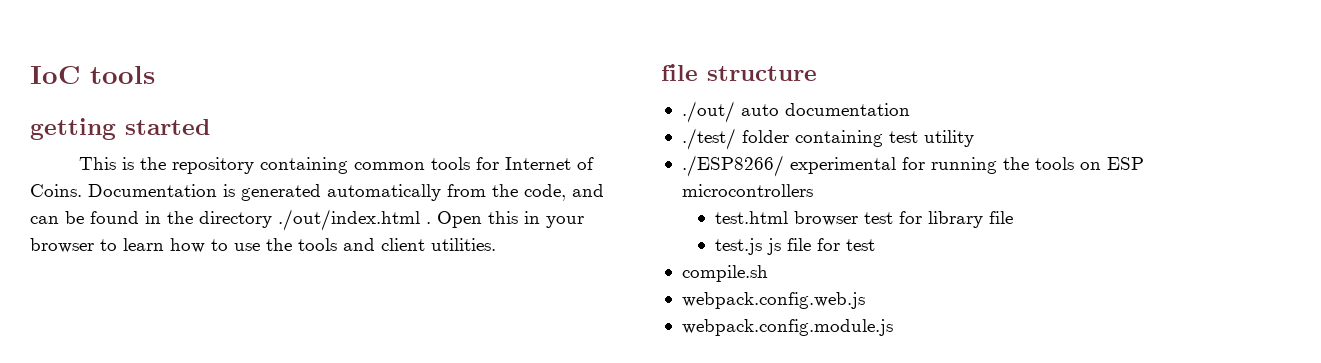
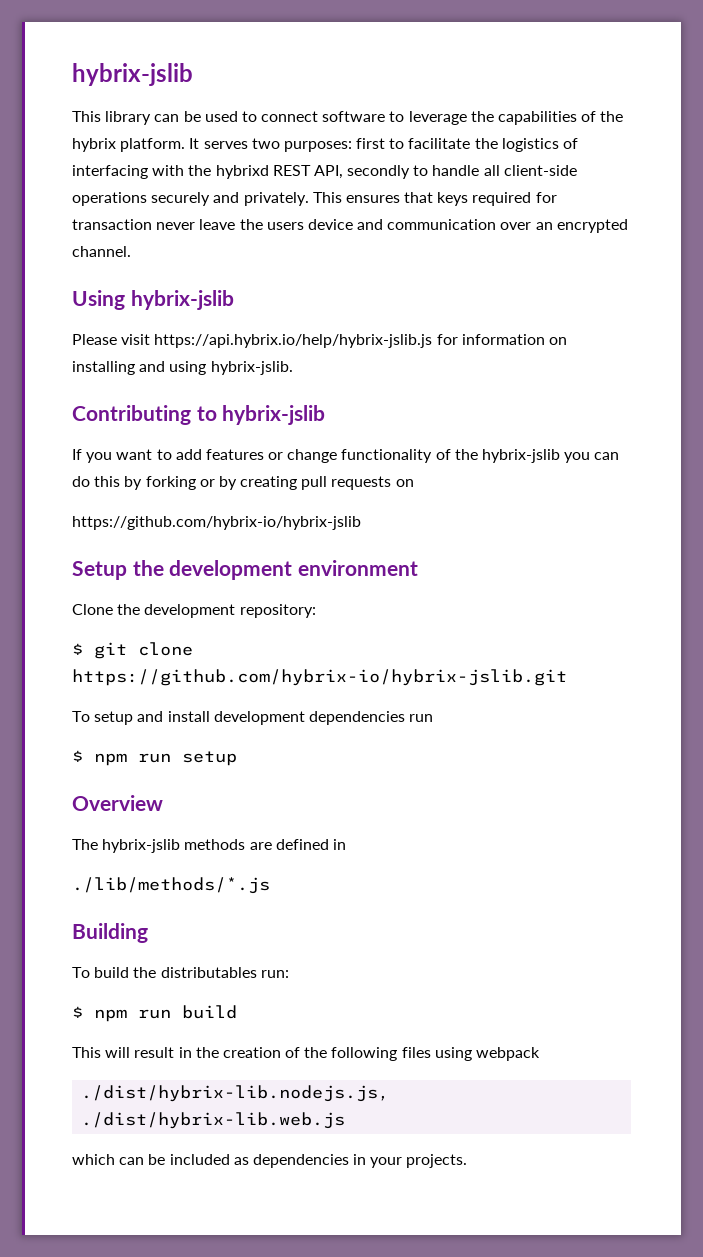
[30,66,155,84] [30,118,210,140] [79,157,595,174] [30,184,604,201] [30,209,584,231] [30,238,496,253] [661,64,817,81] [681,101,910,123] [681,128,974,150] [681,155,1144,177] [681,184,813,197] [714,211,1013,228] [714,238,875,255] [681,265,768,282] [681,292,865,309] [681,319,893,336] IoC tools // getting started // This is the repository containing common tools for Internet of Coins. Documentation is generated automatically from the code, and can be found in the directory ./out/index.html . Open this in your browser to learn how to use the tools and client utilities. // file structure // ./out/ auto documentation // ./test/ folder containing test utility // ./ESP8266/ experimental for running the tools on ESP microcontrollers // test.html browser test for library file // test.js js file for test // compile.sh // webpack.config.web.js // webpack.config.module.js -> [72,63,193,86] [72,111,624,125] [72,138,579,152] [72,165,577,179] [72,192,557,206] [72,219,628,233] [72,246,131,257] [72,290,234,310] [72,334,567,348] [72,361,293,375] [72,405,326,425] [72,449,620,463] [72,476,414,490] [72,516,361,530] [72,560,419,580] [72,604,316,618] [72,642,193,659] [72,669,567,686] [72,711,434,725] [72,750,237,766] [72,795,163,811] [72,839,346,853] [72,877,270,894] [72,923,148,943] [72,967,289,978] [72,1005,237,1022] [72,1047,541,1061] [81,1085,390,1102] [81,1112,346,1129] [72,1154,468,1168] hybrix-jslib // This library can be used to connect software to leverage the capabilities of the hybrix platform. It serves two purposes: first to facilitate the logistics of interfacing with the hybrixd REST API, secondly to handle all client-side operations securely and privately. This ensures that keys required for transaction never leave the users device and communication over an encrypted channel. // Using hybrix-jslib // Please visit https://api.hybrix.io/help/hybrix-jslib.js for information on installing and using hybrix-jslib. // Contributing to hybrix-jslib // If you want to add features or change functionality of the hybrix-jslib you can do this by forking or by creating pull requests on // https://github.com/hybrix-io/hybrix-jslib // Setup the development environment // Clone the development repository: // $ git clone https://github.com/hybrix-io/hybrix-jslib.git // To setup and install development dependencies run // $ npm run setup // Overview // The hybrix-jslib methods are defined in // ./lib/methods/*.js // Building // To build the distributables run: // $ npm run build // This will result in the creation of the following files using webpack // ./dist/hybrix-lib.nodejs.js, ./dist/hybrix-lib.web.js // which can be included as dependencies in your projects.

